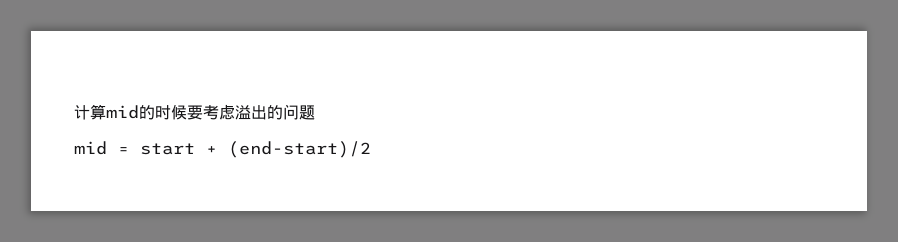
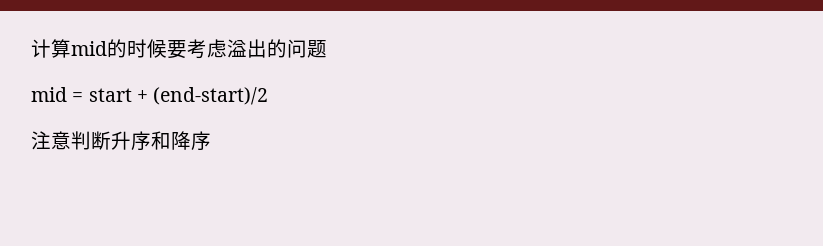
(371, 149) none -> [31,131,211,151] // 注意判断升序和降序

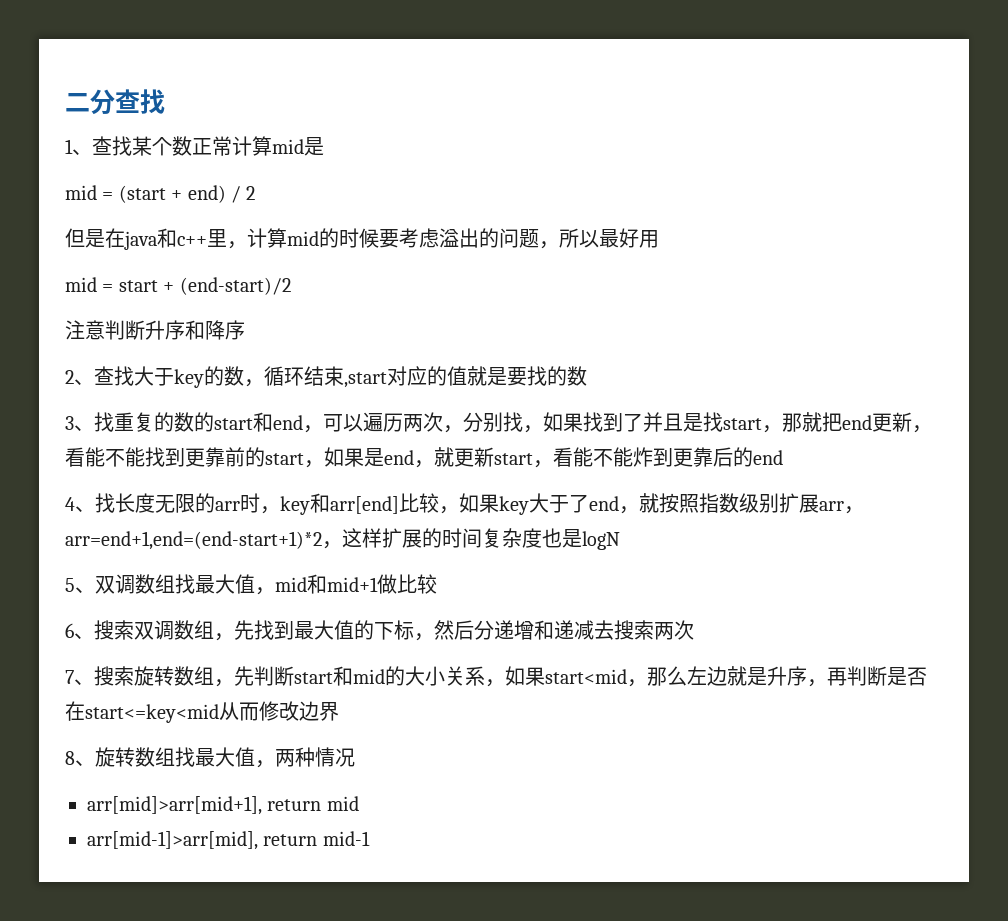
(31, 48) none -> [65,89,165,115] [65,136,324,156] [65,185,256,203] [65,228,247,250] 二分查找 // 1、查找某个数正常计算mid是 // mid = (start + end) / 2 // 但是在java和c++里，
(327, 49) none -> [539,228,659,249] ，所以最好用
(211, 141) none -> [65,366,587,388] [65,412,932,433] [65,447,783,468] [65,493,864,515] [65,528,620,550] [65,574,437,595] [65,620,694,641] [65,666,927,687] [65,701,339,723] [65,747,355,768] [87,796,359,815] [87,831,370,850] // 2、查找大于key的数，循环结束,start对应的值就是要找的数 // 3、找重复的数的start和end，可以遍历两次，分别找，如果找到了并且是找start，那就把end更新，看能不能找到更靠前的start，如果是end，就更新start，看能不能炸到更靠后的end // 4、找长度无限的arr时，key和arr[end]比较，如果key大于了end，就按照指数级别扩展arr，arr=end+1,end=(end-start+1)*2，这样扩展的时间复杂度也是logN // 5、双调数组找最大值，mid和mid+1做比较 // 6、搜索双调数组，先找到最大值的下标，然后分递增和递减去搜索两次 // 7、搜索旋转数组，先判断start和mid的大小关系，如果start<mid，那么左边就是升序，再判断是否在start<=key<mid从而修改边界 // 8、旋转数组找最大值，两种情况 // arr[mid]>arr[mid+1], return mid // arr[mid-1]>arr[mid], return mid-1

